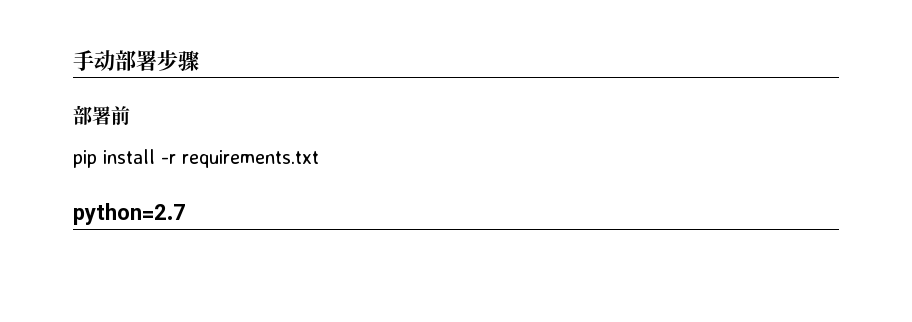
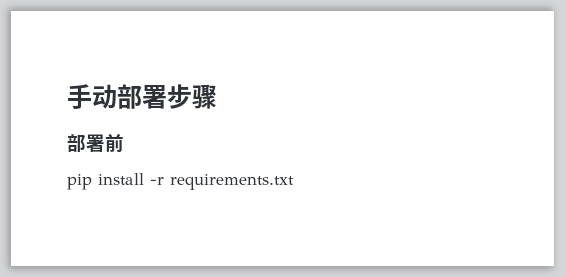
[73,203,186,225] // python=2.7 -> (294, 182) none

